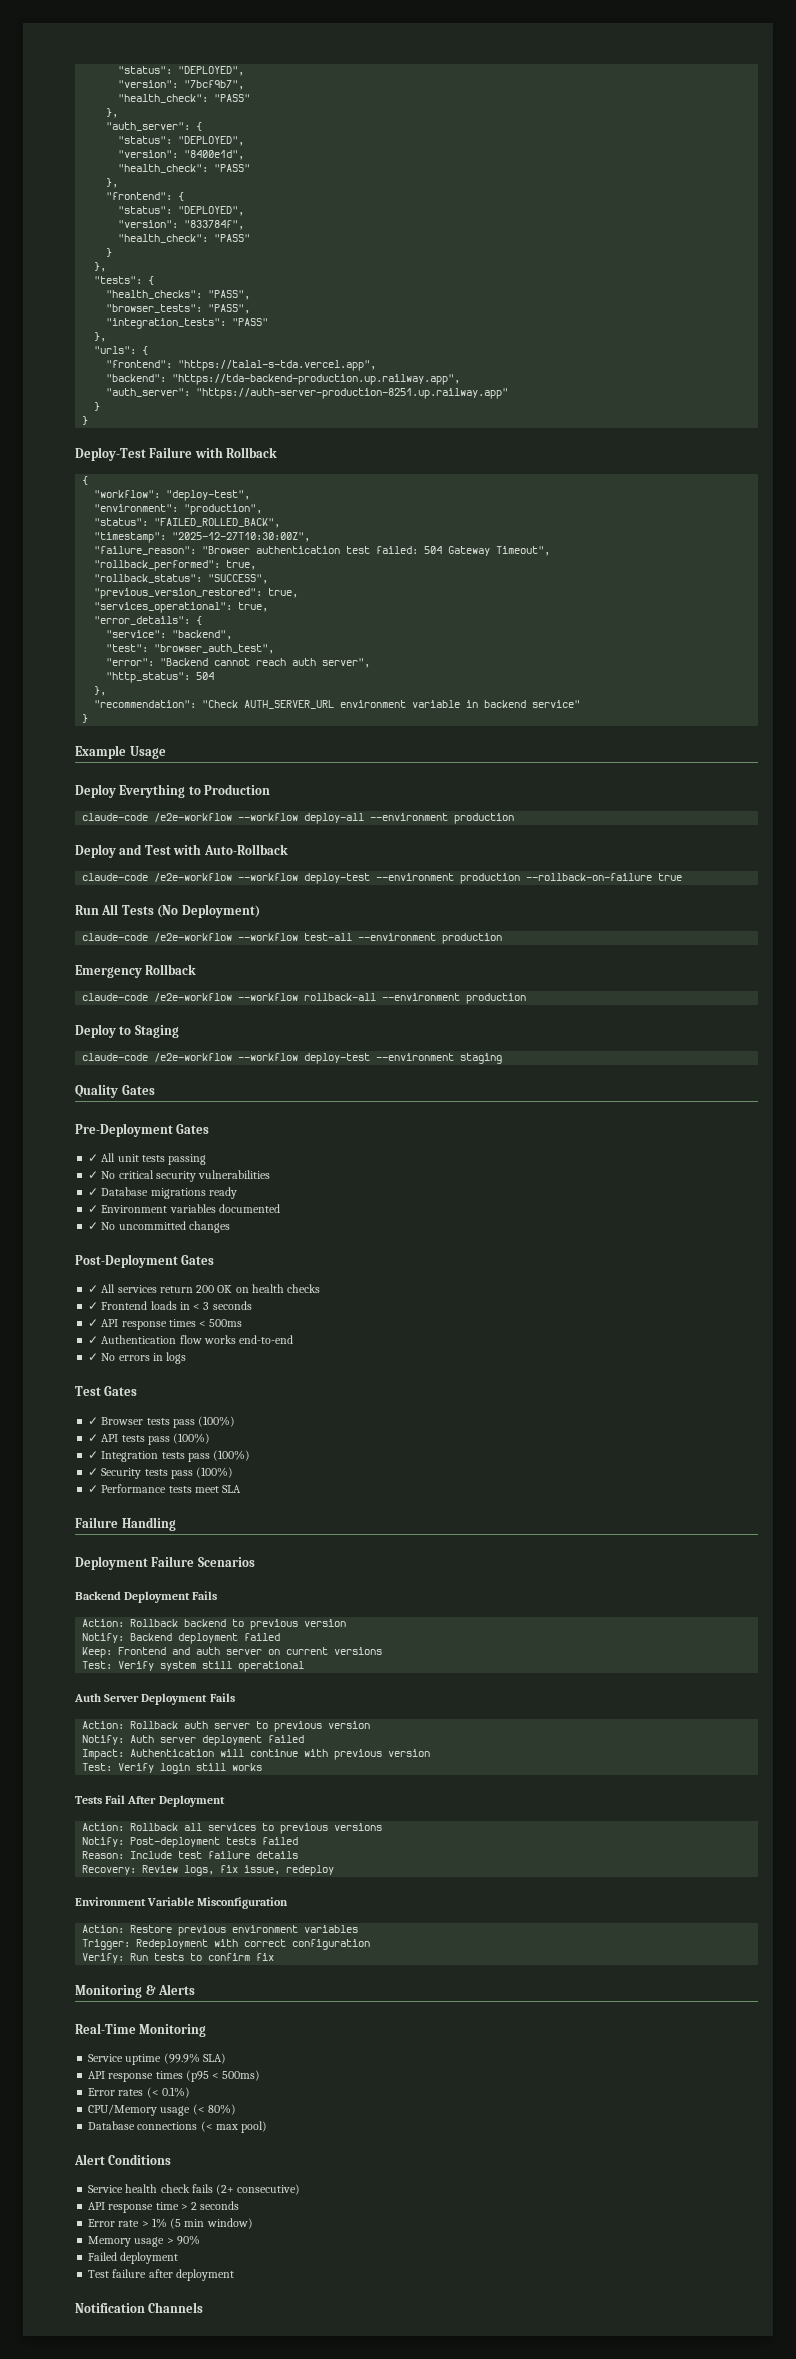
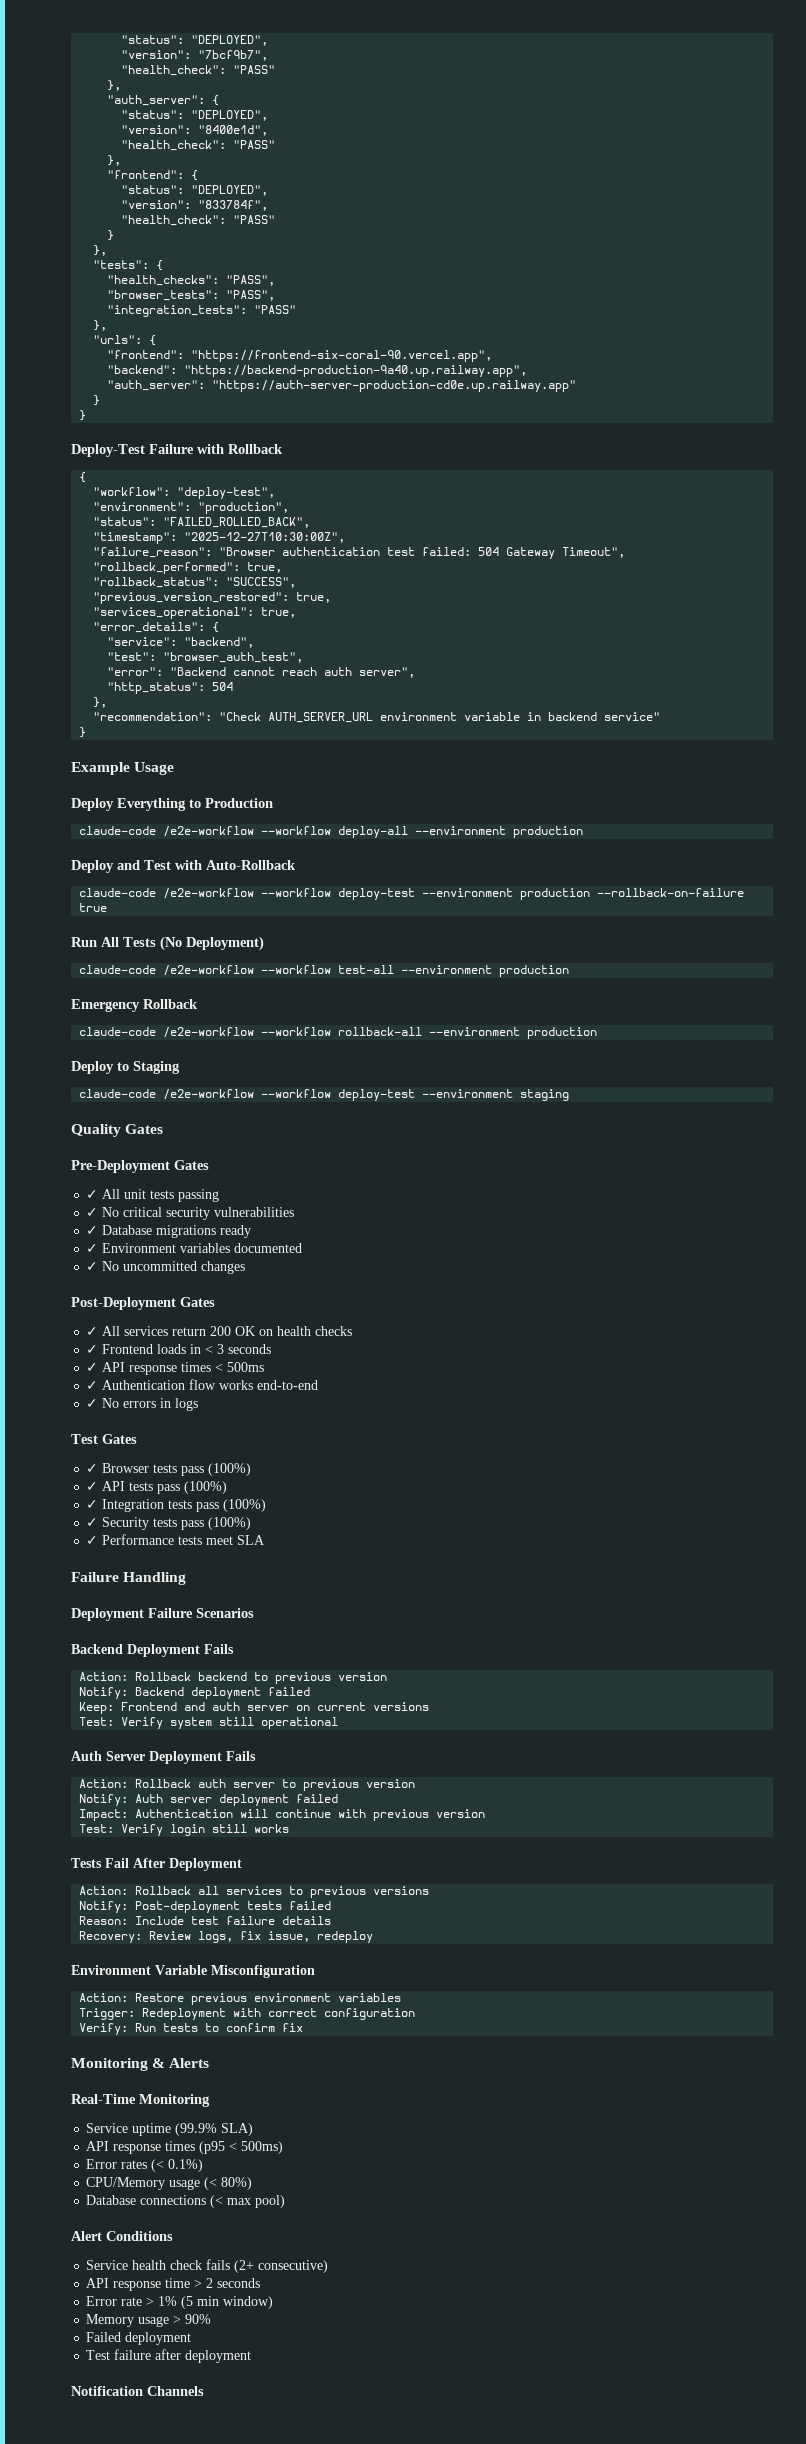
[178,360,377,371] "https://talal-s-tda.vercel.app", -> [191,350,493,362] "https://frontend-six-coral-90.vercel.app",
[172,374,461,385] [106,388,509,399] "https://tda-backend-production.up.railway.app", // "auth_server": "https://auth-server-production-8251.up.railway.app" -> [184,365,528,377] [107,380,577,392] "https://backend-production-9a40.up.railway.app", // "auth_server": "https://auth-server-production-cd0e.up.railway.app"

